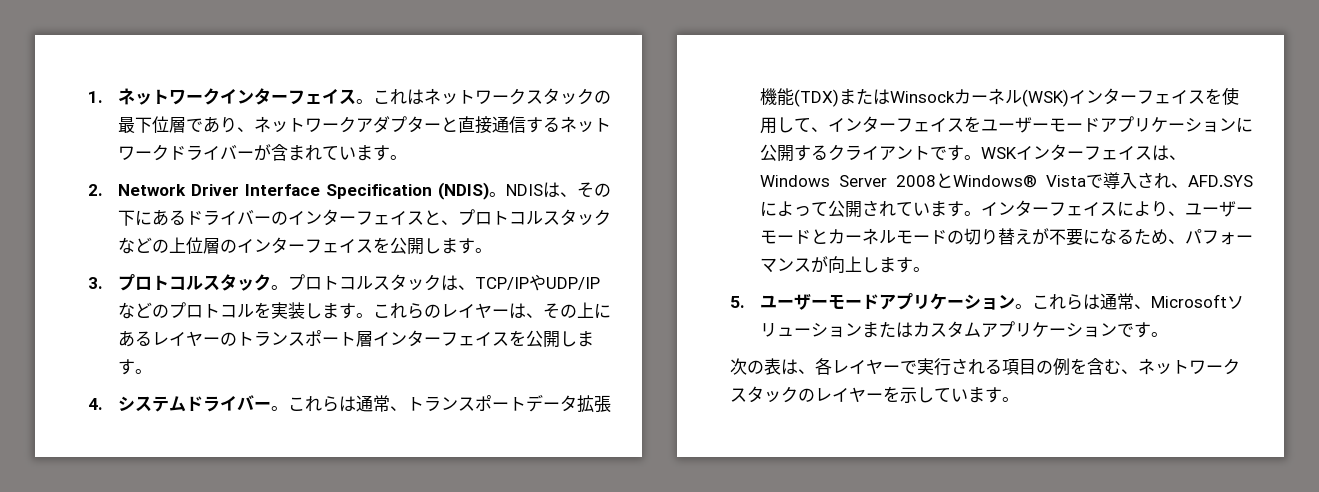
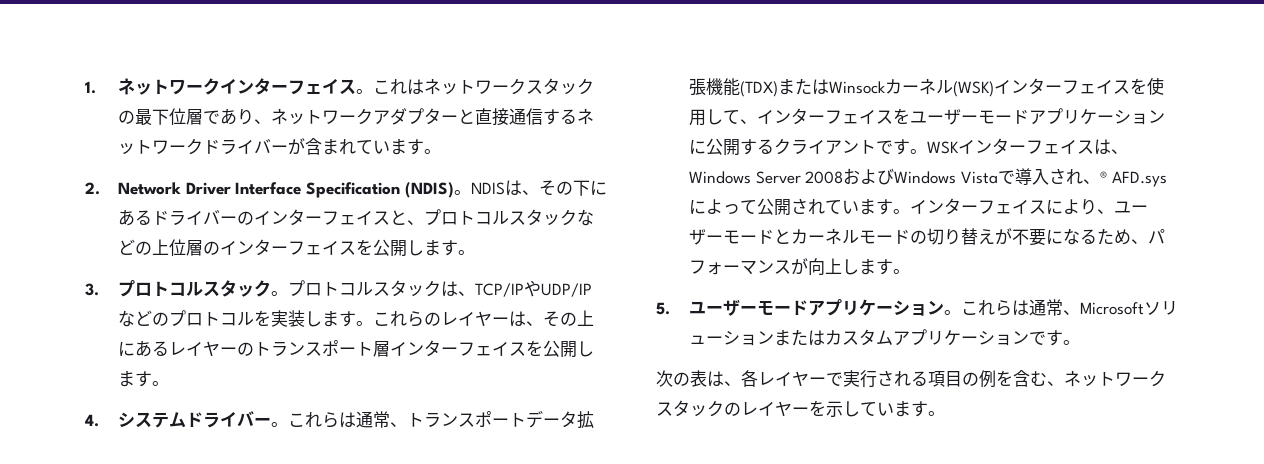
[935,173,1037,188] とWindows® -> [843,168,957,185] およびWindows
[1188,175,1253,187] AFD.SYS -> [1100,171,1167,187] ® AFD.sys

